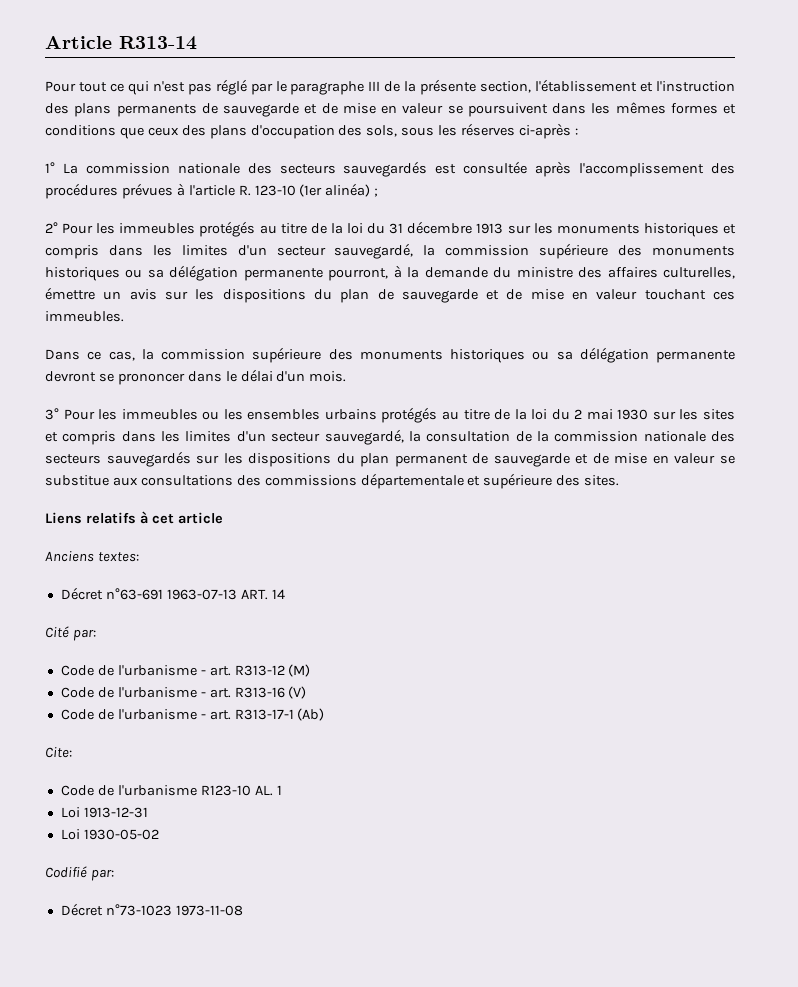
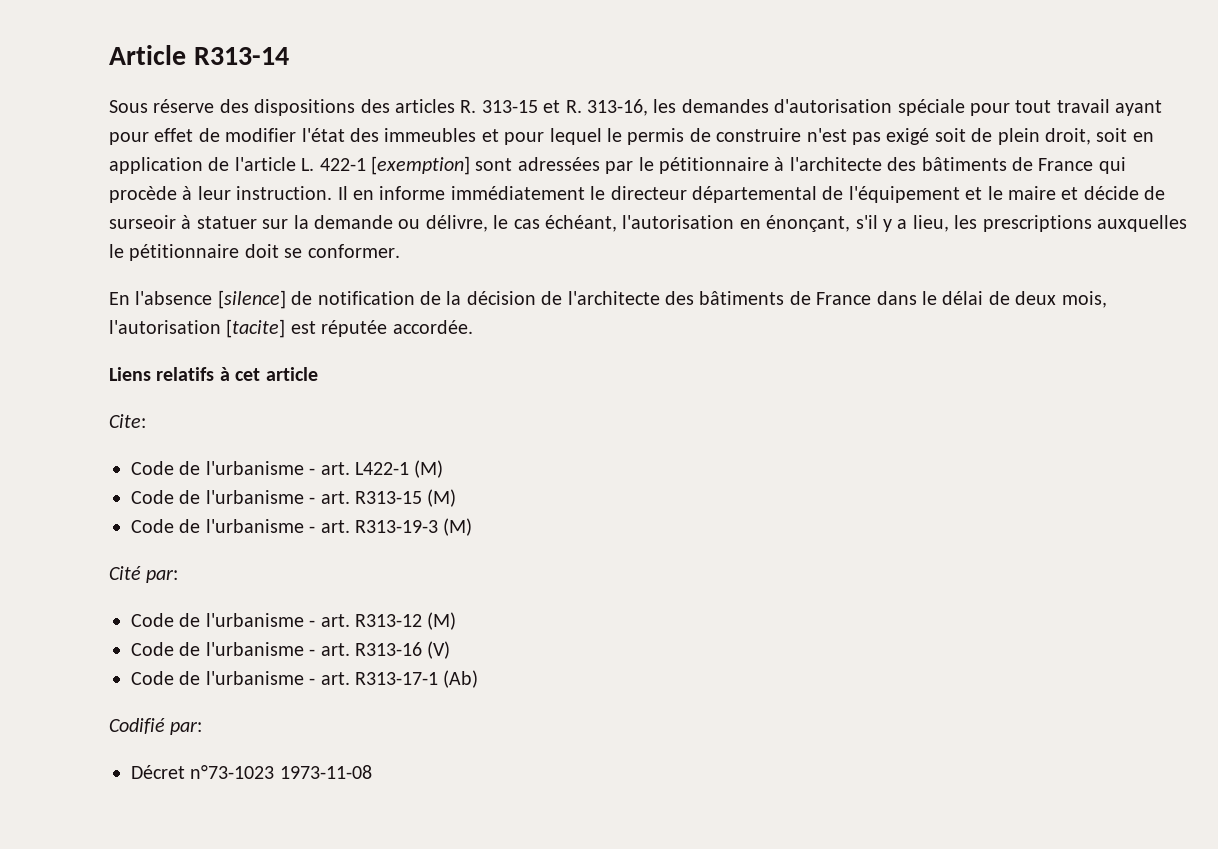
[45,79,735,95] [45,102,736,117] [45,123,578,139] [45,161,735,177] [45,183,379,199] [45,221,736,237] [45,243,735,259] [45,265,735,281] [45,287,735,303] [45,311,124,322] [45,347,735,363] [45,369,347,385] [45,407,735,423] [45,429,735,445] [45,451,735,467] [45,473,620,489] Pour tout ce qui n'est pas réglé par le paragraphe III de la présente section, l'établissement et l'instruction des plans permanents de sauvegarde et de mise en valeur se poursuivent dans les mêmes formes et conditions que ceux des plans d'occupation des sols, sous les réserves ci-après : // 1° La commission nationale des secteurs sauvegardés est consultée après l'accomplissement des procédures prévues à l'article R. 123-10 (1er alinéa) ; // 2° Pour les immeubles protégés au titre de la loi du 31 décembre 1913 sur les monuments historiques et compris dans les limites d'un secteur sauvegardé, la commission supérieure des monuments historiques ou sa délégation permanente pourront, à la demande du ministre des affaires culturelles, émettre un avis sur les dispositions du plan de sauvegarde et de mise en valeur touchant ces immeubles. // Dans ce cas, la commission supérieure des monuments historiques ou sa délégation permanente devront se prononcer dans le délai d'un mois. // 3° Pour les immeubles ou les ensembles urbains protégés au titre de la loi du 2 mai 1930 sur les sites et compris dans les limites d'un secteur sauvegardé, la consultation de la commission nationale des secteurs sauvegardés sur les dispositions du plan permanent de sauvegarde et de mise en valeur se substitue aux consultations des commissions départementale et supérieure des sites. -> [109,99,1163,116] [109,128,1154,145] [109,156,1126,175] [109,186,1166,203] [109,215,1187,232] [109,244,400,261] [109,290,1107,309] [109,319,473,338] Sous réserve des dispositions des articles R. 313-15 et R. 313-16, les demandes d'autorisation spéciale pour tout travail ayant pour effet de modifier l'état des immeubles et pour lequel le permis de construire n'est pas exigé soit de plein droit, soit en application de l'article L. 422-1 [exemption] sont adressées par le pétitionnaire à l'architecte des bâtiments de France qui procède à leur instruction. Il en informe immédiatement le directeur départemental de l'équipement et le maire et décide de surseoir à statuer sur la demande ou délivre, le cas échéant, l'autorisation en énonçant, s'il y a lieu, les prescriptions auxquelles le pétitionnaire doit se conformer. // En l'absence [silence] de notification de la décision de l'architecte des bâtiments de France dans le délai de deux mois, l'autorisation [tacite] est réputée accordée.
[45,551,139,562] [60,587,285,600] Anciens textes: // Décret n°63-691 1963-07-13 ART. 14 -> [109,414,146,428] [131,460,444,478] [131,489,457,507] [131,518,473,536] Cite: // Code de l'urbanisme - art. L422-1 (M) // Code de l'urbanisme - art. R313-15 (M) // Code de l'urbanisme - art. R313-19-3 (M)
[45,747,72,758] [60,785,282,796] [60,807,148,818] [60,829,159,840] // Cite: // Code de l'urbanisme R123-10 AL. 1 // Loi 1913-12-31 // Loi 1930-05-02 -> (479, 679) none

